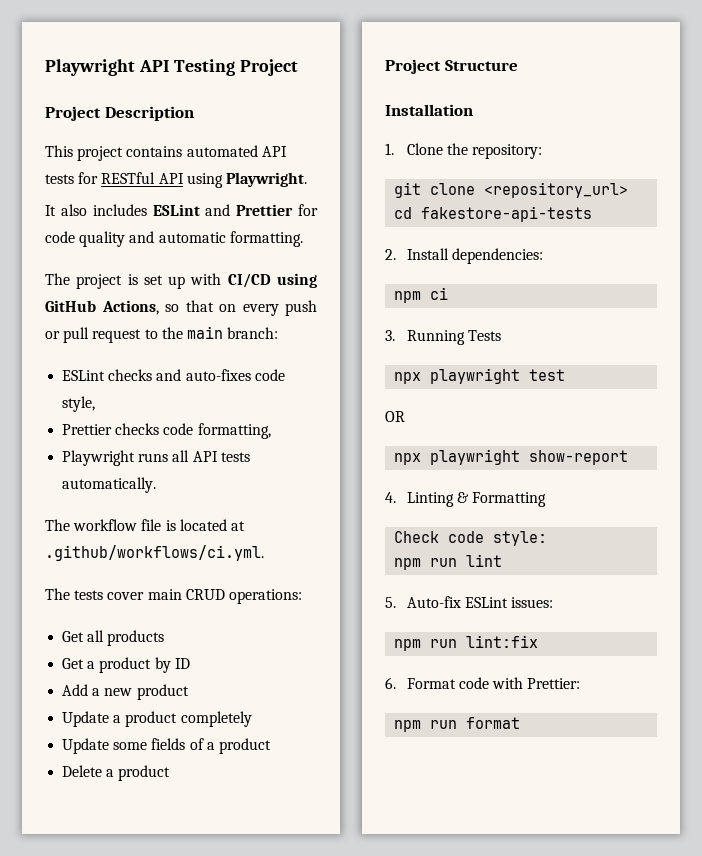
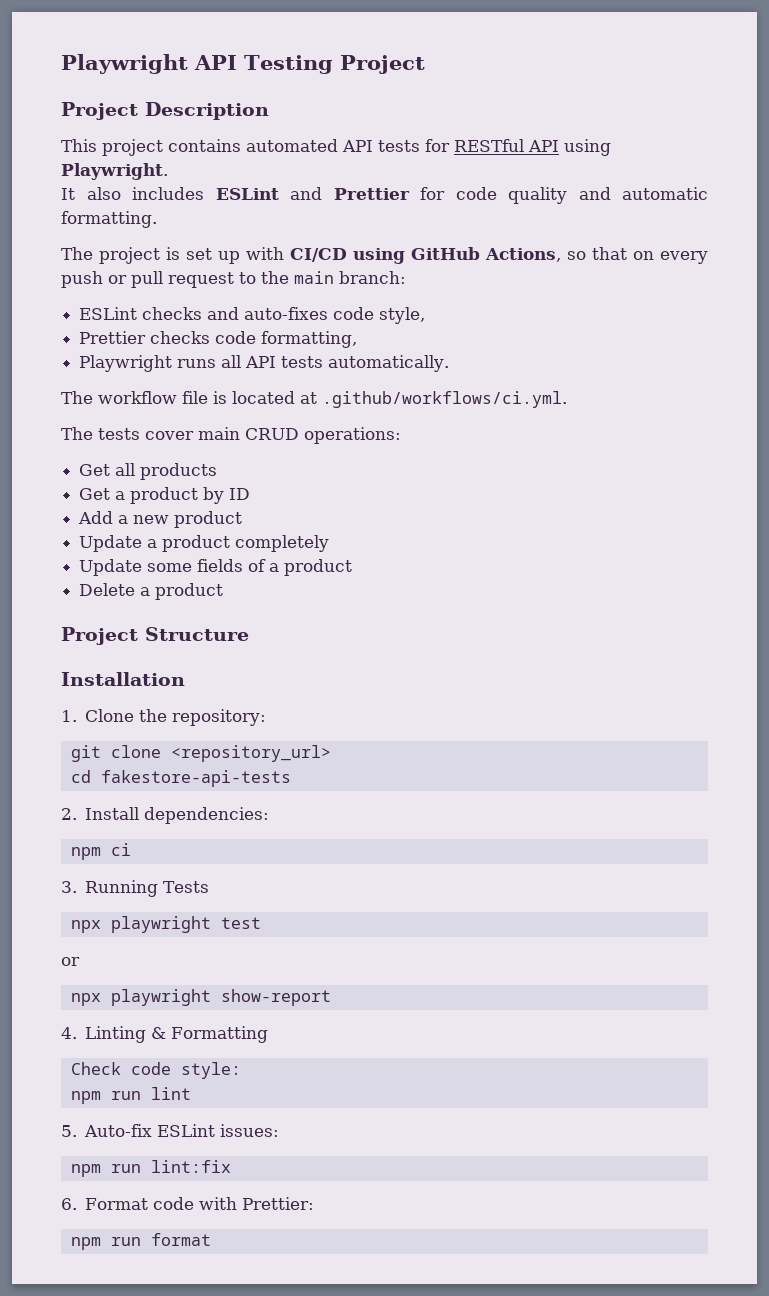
[385,411,405,422] OR -> [61,957,80,966] or

